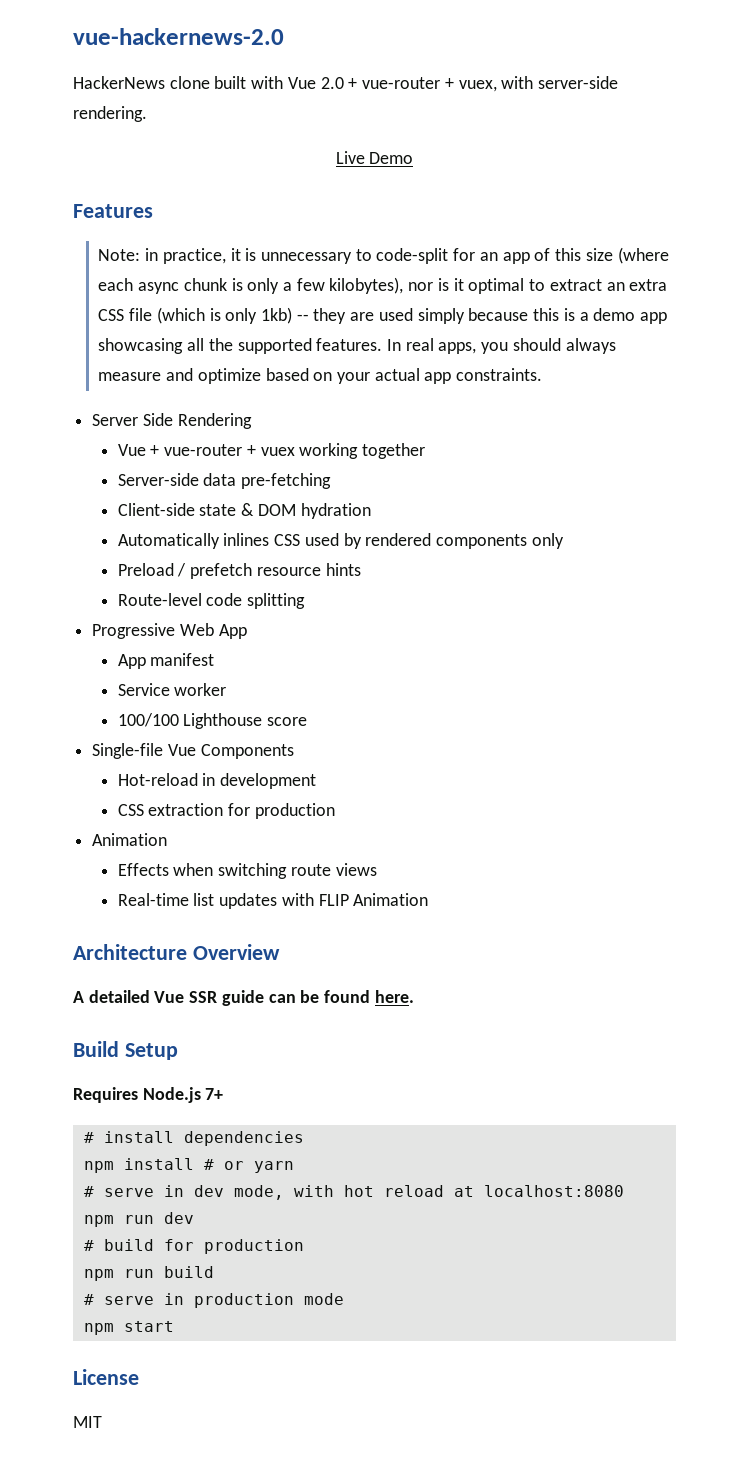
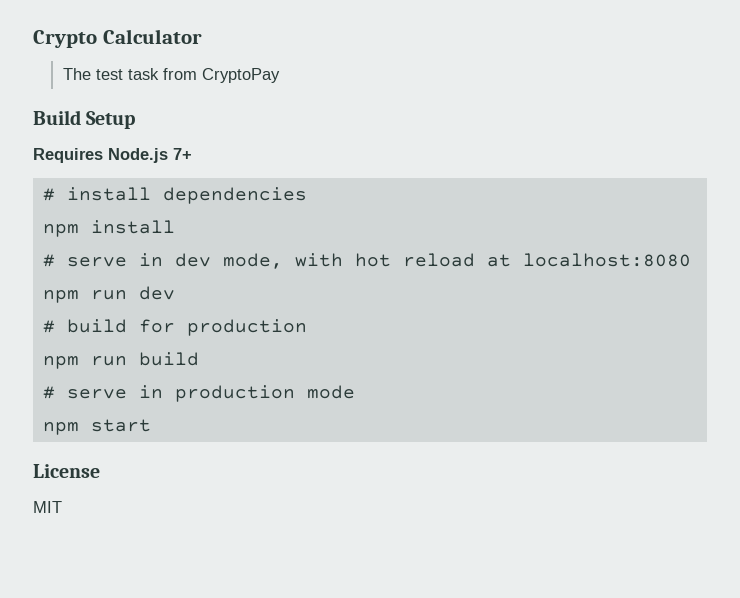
[73,28,284,45] [73,76,618,92] [73,106,147,122] [335,151,414,164] [73,204,153,218] [98,247,669,264] [98,277,668,294] [98,307,667,324] [98,338,616,354] [98,368,543,384] [92,413,252,429] [117,443,425,459] [117,473,332,489] [117,503,371,519] [117,533,564,549] [117,563,361,579] [117,593,306,609] [92,623,247,639] [117,653,215,669] [117,683,227,696] [117,713,308,729] [92,743,294,759] [117,773,317,789] [117,803,335,819] [92,833,168,846] [117,863,377,879] [117,893,429,909] [73,944,280,960] [73,990,414,1006] vue-hackernews-2.0 // HackerNews clone built with Vue 2.0 + vue-router + vuex, with server-side rendering. // Live Demo // Features // Note: in practice, it is unnecessary to code-split for an app of this size (where each async chunk is only a few kilobytes), nor is it optimal to extract an extra CSS file (which is only 1kb) -- they are used simply because this is a demo app showcasing all the supported features. In real apps, you should always measure and optimize based on your actual app constraints. // Server Side Rendering // Vue + vue-router + vuex working together // Server-side data pre-fetching // Client-side state & DOM hydration // Automatically inlines CSS used by rendered components only // Preload / prefetch resource hints // Route-level code splitting // Progressive Web App // App manifest // Service worker // 100/100 Lighthouse score // Single-file Vue Components // Hot-reload in development // CSS extraction for production // Animation // Effects when switching route views // Real-time list updates with FLIP Animation // Architecture Overview // A detailed Vue SSR guide can be found here. -> [33,29,202,48] [62,68,280,83] Crypto Calculator // The test task from CryptoPay
[203,1159,294,1173] # or yarn -> (175, 227) none

